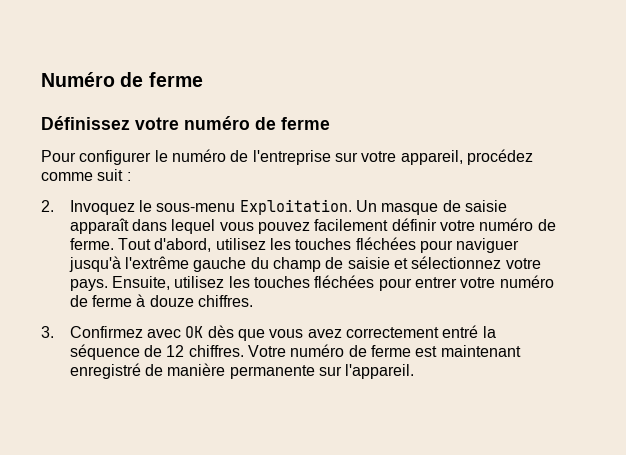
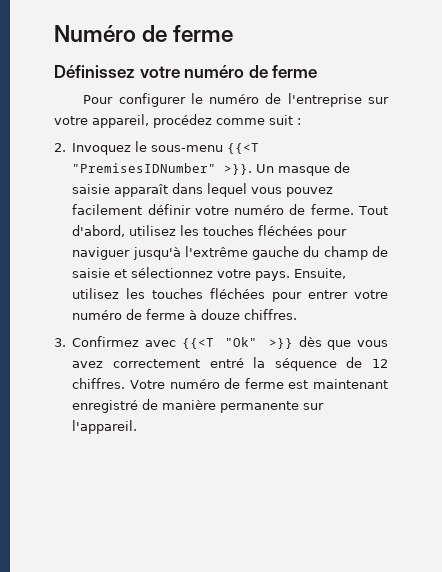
[239,199,352,215] Exploitation. -> [227,143,260,154] [72,163,253,175] {{<T "PremisesIDNumber" >}}.
[185,326,204,338] OK -> [181,337,293,349] {{<T "Ok" >}}

